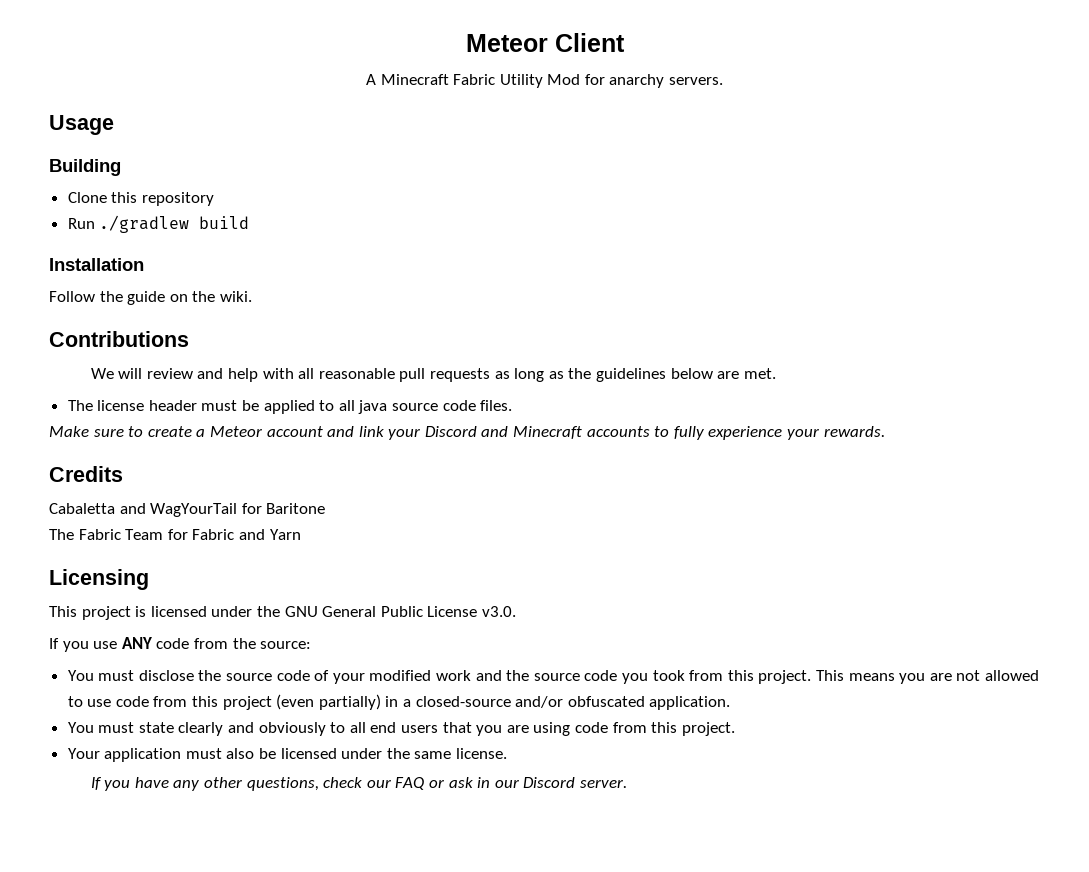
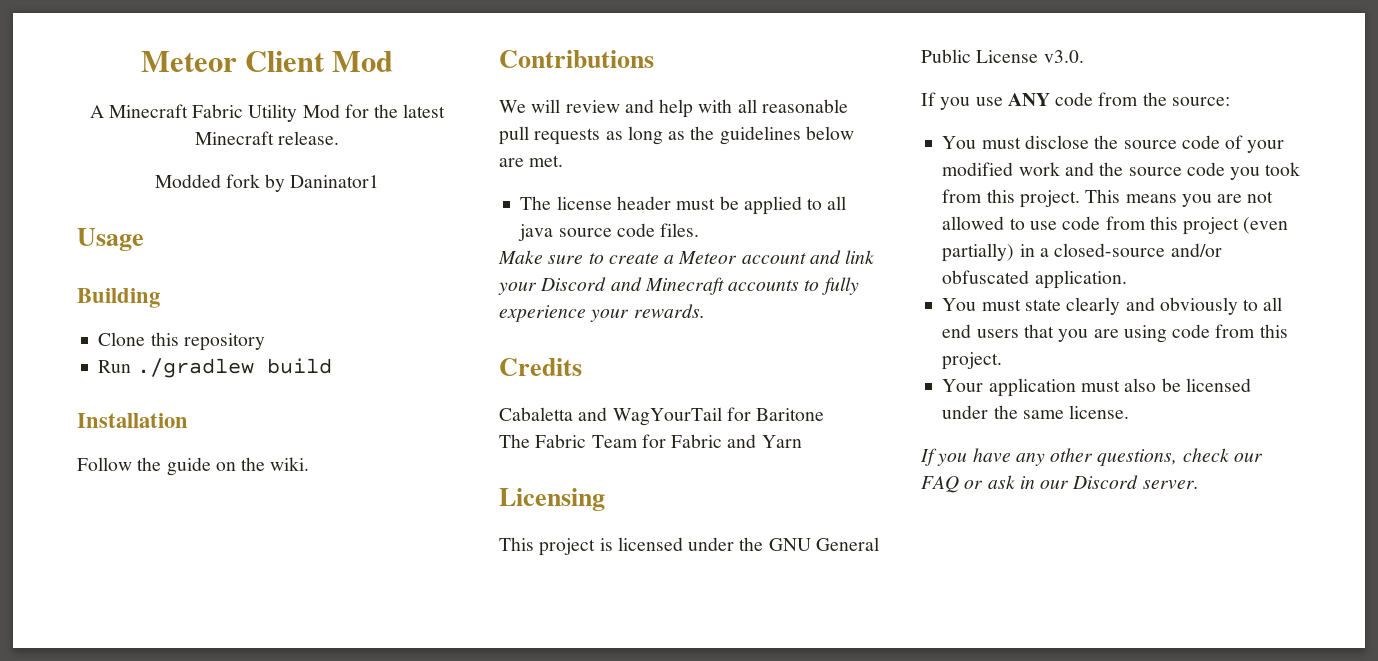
(625, 42) none -> [332,51,394,72] Mod
[609,74,724,88] anarchy servers. -> [374,104,446,118] [194,131,340,145] [154,174,380,192] the latest Minecraft release. // Modded fork by Daninator1

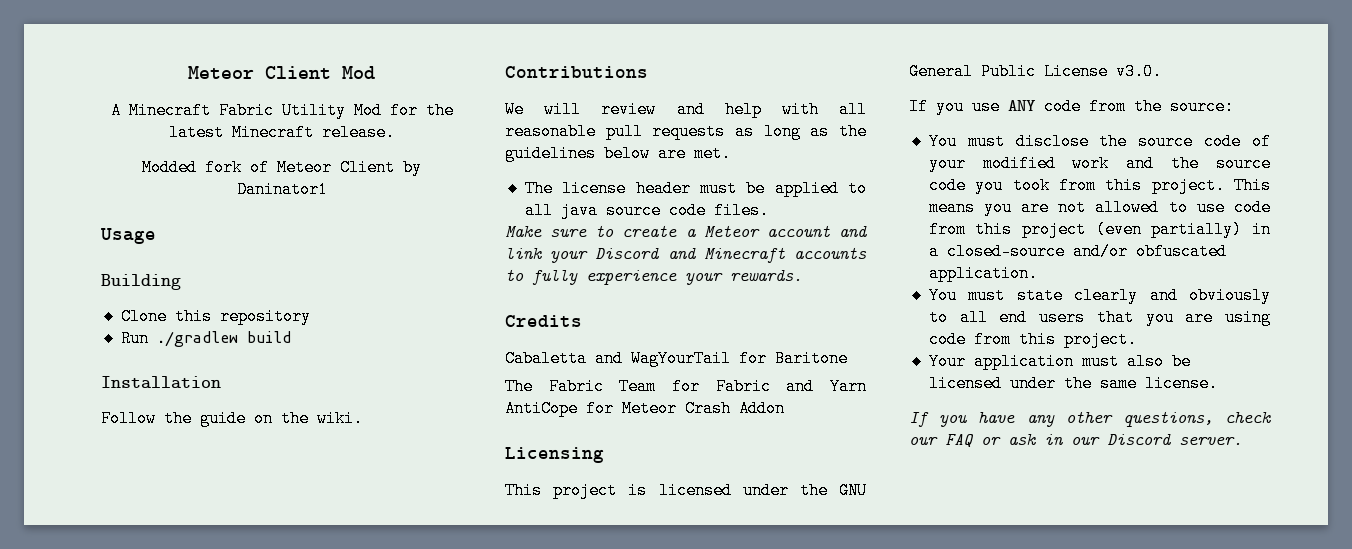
(260, 181) none -> [250,159,395,176] of Meteor Client
(802, 441) none -> [505,400,785,417] AntiCope for Meteor Crash Addon

